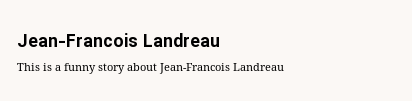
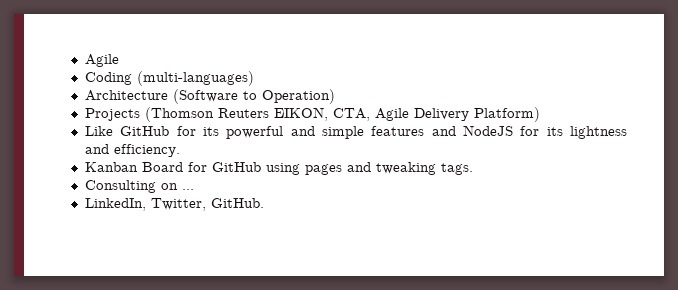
[17,33,220,47] [17,63,284,74] Jean-Francois Landreau // This is a funny story about Jean-Francois Landreau -> [84,54,119,67] [84,71,254,86] [84,89,335,104] [84,107,540,122] [84,125,627,139] [84,144,180,157] [84,162,473,175] [84,180,194,193] [84,198,264,211] Agile // Coding (multi-languages) // Architecture (Software to Operation) // Projects (Thomson Reuters EIKON, CTA, Agile Delivery Platform) // Like GitHub for its powerful and simple features and NodeJS for its lightness and efficiency. // Kanban Board for GitHub using pages and tweaking tags. // Consulting on ... // LinkedIn, Twitter, GitHub.

